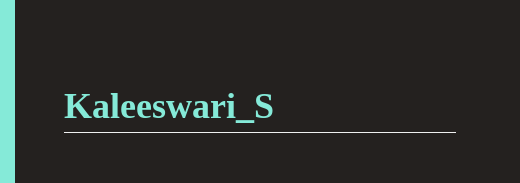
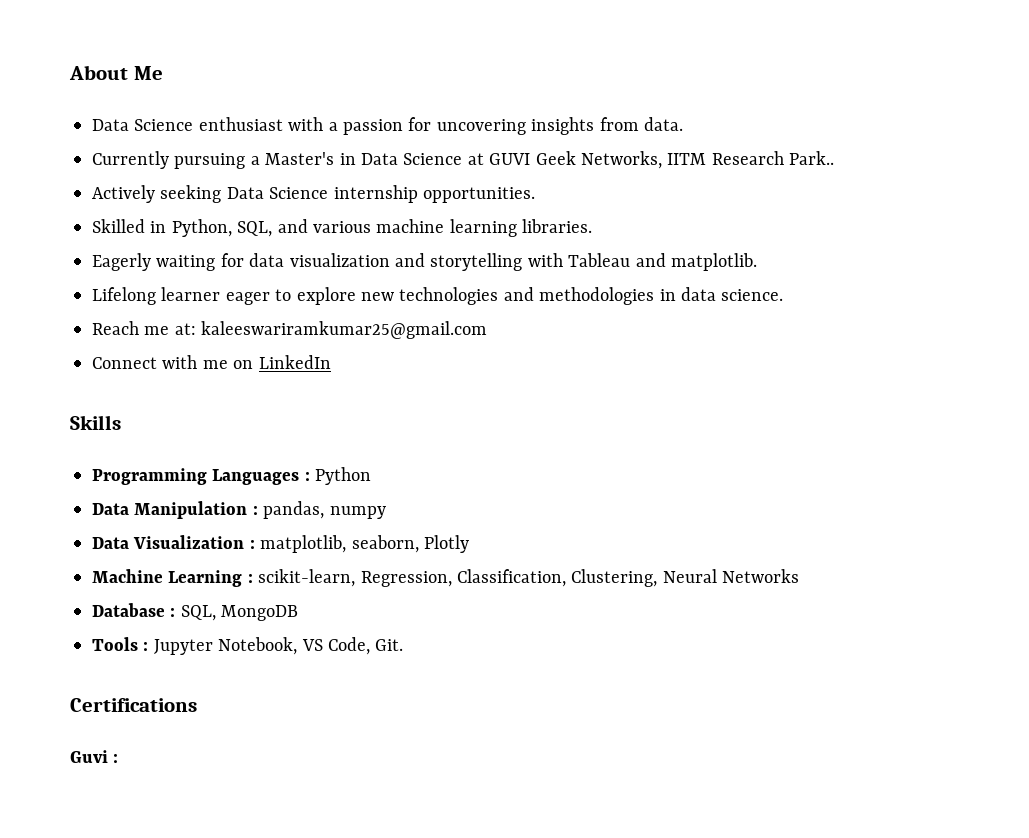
[64,93,274,123] Kaleeswari_S -> [69,65,163,80] [92,117,683,135] [92,151,835,169] [92,185,535,203] [92,219,593,237] [92,253,757,271] [92,287,784,305] [92,321,488,339] [92,355,331,369] [70,415,121,430] [92,467,372,485] [92,501,386,519] [92,535,469,553] [92,569,800,587] [92,603,299,621] [92,637,404,655] [70,698,197,712] [70,750,119,763] About Me // Data Science enthusiast with a passion for uncovering insights from data. // Currently pursuing a Master's in Data Science at GUVI Geek Networks, IITM Research Park.. // Actively seeking Data Science internship opportunities. // Skilled in Python, SQL, and various machine learning libraries. // Eagerly waiting for data visualization and storytelling with Tableau and matplotlib. // Lifelong learner eager to explore new technologies and methodologies in data science. // Reach me at: kaleeswariramkumar25@gmail.com // Connect with me on LinkedIn // Skills // Programming Languages : Python // Data Manipulation : pandas, numpy // Data Visualization : matplotlib, seaborn, Plotly // Machine Learning : scikit-learn, Regression, Classification, Clustering, Neural Networks // Database : SQL, MongoDB // Tools : Jupyter Notebook, VS Code, Git. // Certifications // Guvi :

